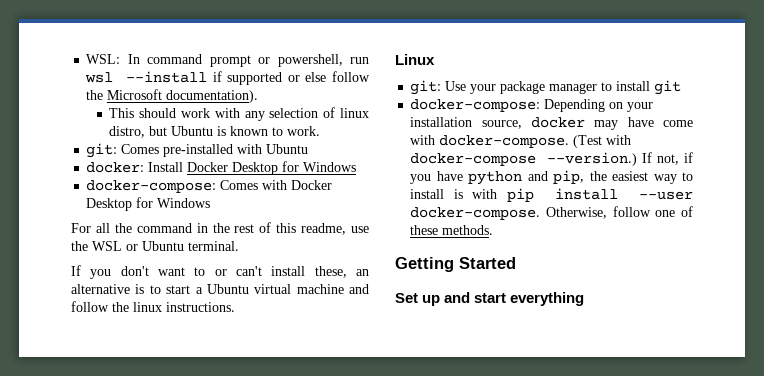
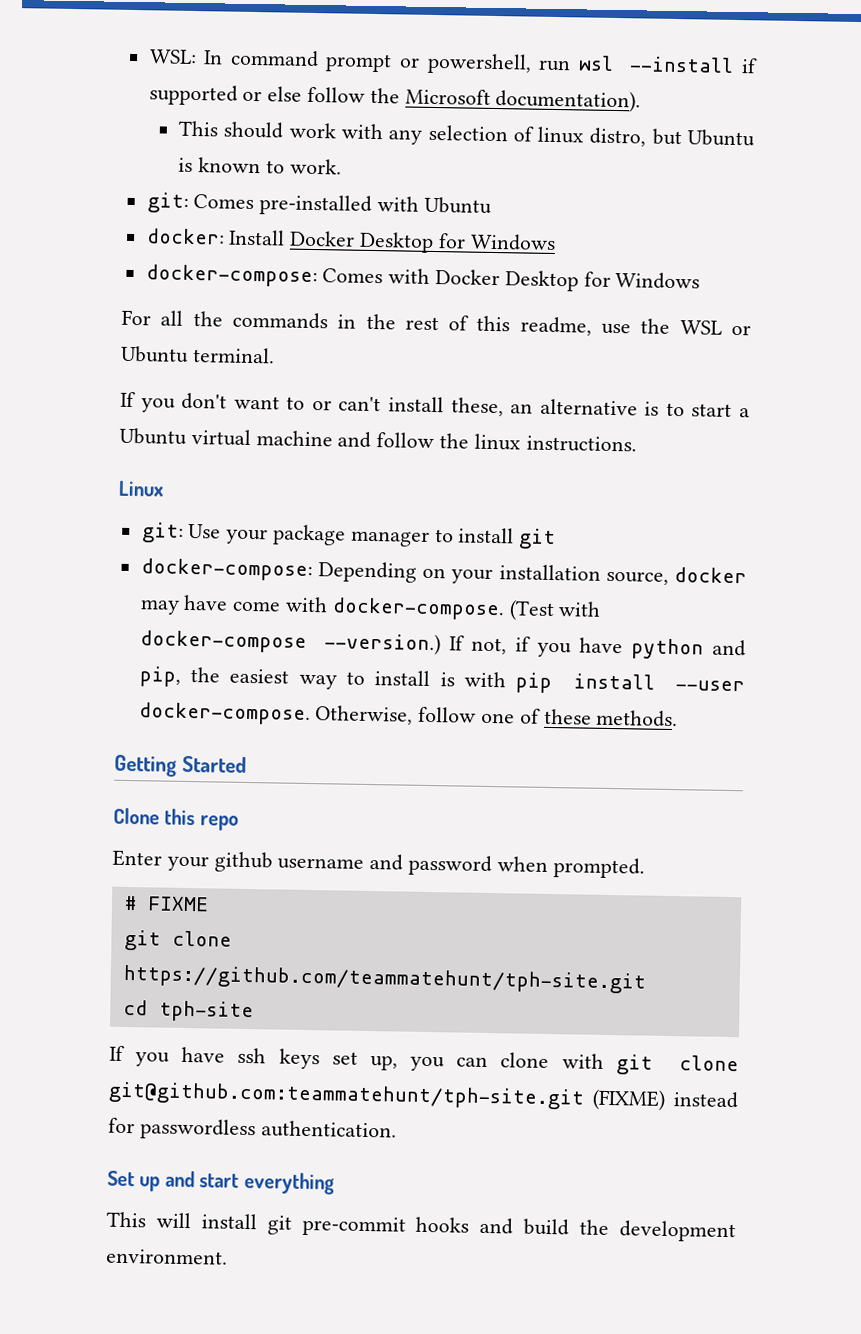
[136,223,192,233] command -> [231,311,328,330] commands
(516, 263) none -> [113,807,239,831] [112,849,645,879] [123,895,209,912] [123,929,232,951] [122,964,646,994] [122,999,254,1023] [109,1045,739,1075] [108,1081,738,1111] [108,1117,397,1141] // Clone this repo // Enter your github username and password when prompted. // # FIXME // git clone https://github.com/teammatehunt/tph-site.git // cd tph-site // If you have ssh keys set up, you can clone with git clone git@github.com:teammatehunt/tph-site.git (FIXME) instead for passwordless authentication.
(585, 299) none -> [106,1211,737,1243] [106,1248,228,1265] // This will install git pre-commit hooks and build the development environment.

